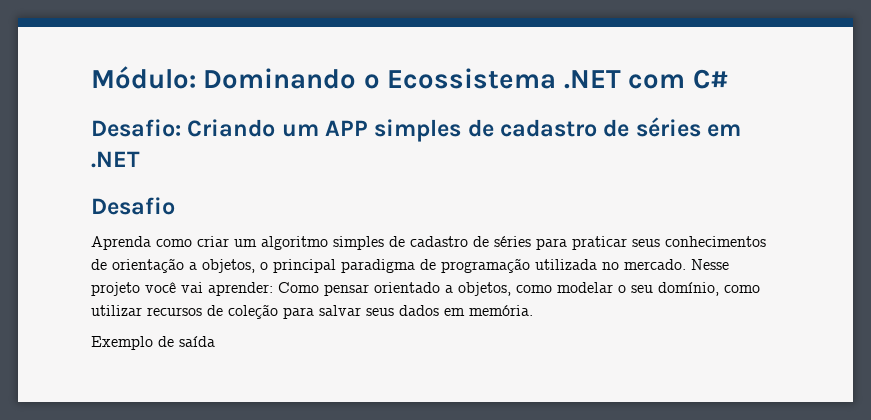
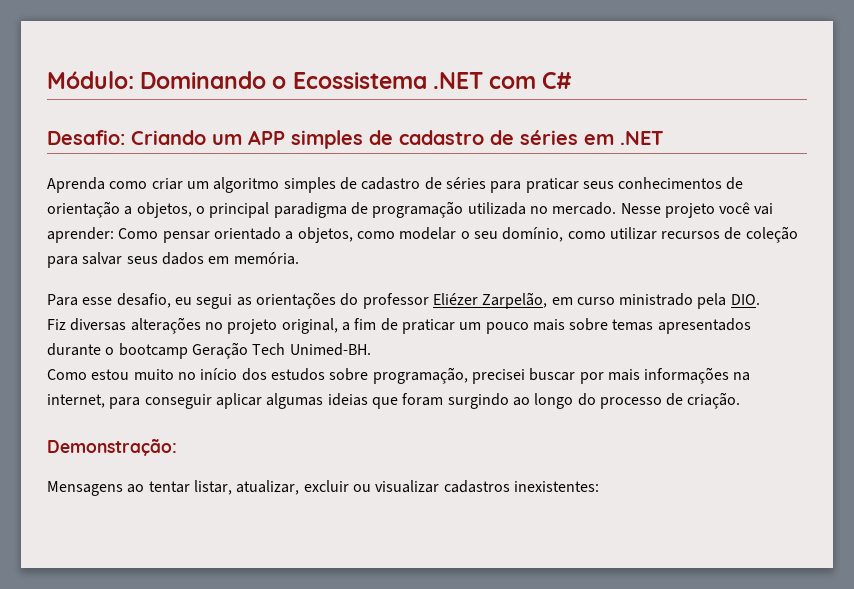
[91,197,175,215] // Desafio -> (664, 138) none
[91,336,215,350] Exemplo de saída -> [47,292,760,309] [47,317,751,334] [47,342,371,359] [47,367,751,384] [47,392,741,409] [47,438,177,456] [47,480,599,496] Para esse desafio, eu segui as orientações do professor Eliézer Zarpelão, em curso ministrado pela DIO. // Fiz diversas alterações no projeto original, a fim de praticar um pouco mais sobre temas apresentados durante o bootcamp Geração Tech Unimed-BH. // Como estou muito no início dos estudos sobre programação, precisei buscar por mais informações na internet, para conseguir aplicar algumas ideias que foram surgindo ao longo do processo de criação. // Demonstração: // Mensagens ao tentar listar, atualizar, excluir ou visualizar cadastros inexistentes:

